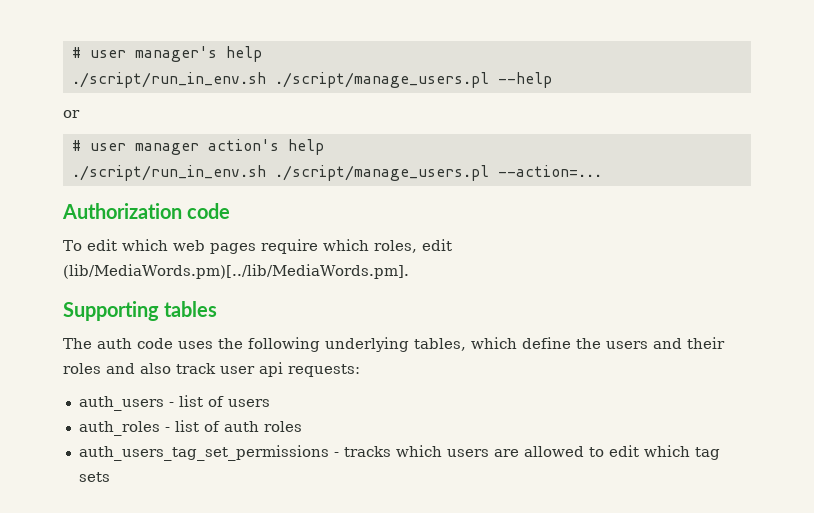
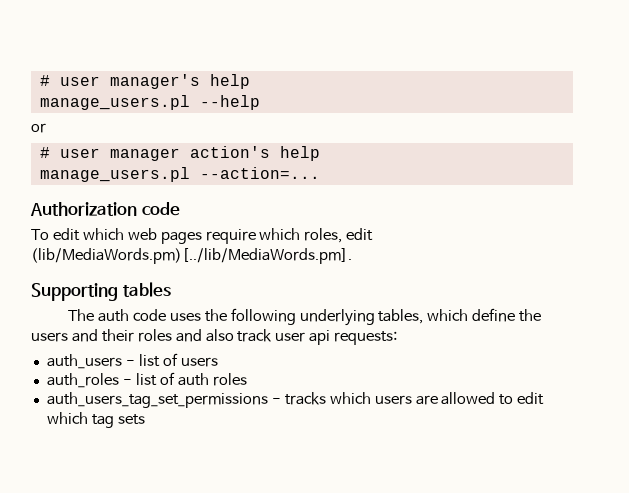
[71,72,489,88] ./script/run_in_env.sh ./script/manage_users.pl -> [39,95,190,110] manage_users.pl
[71,165,489,181] ./script/run_in_env.sh ./script/manage_users.pl -> [39,167,190,182] manage_users.pl

